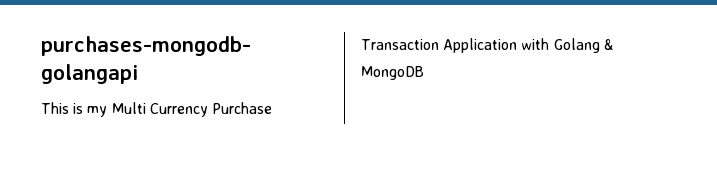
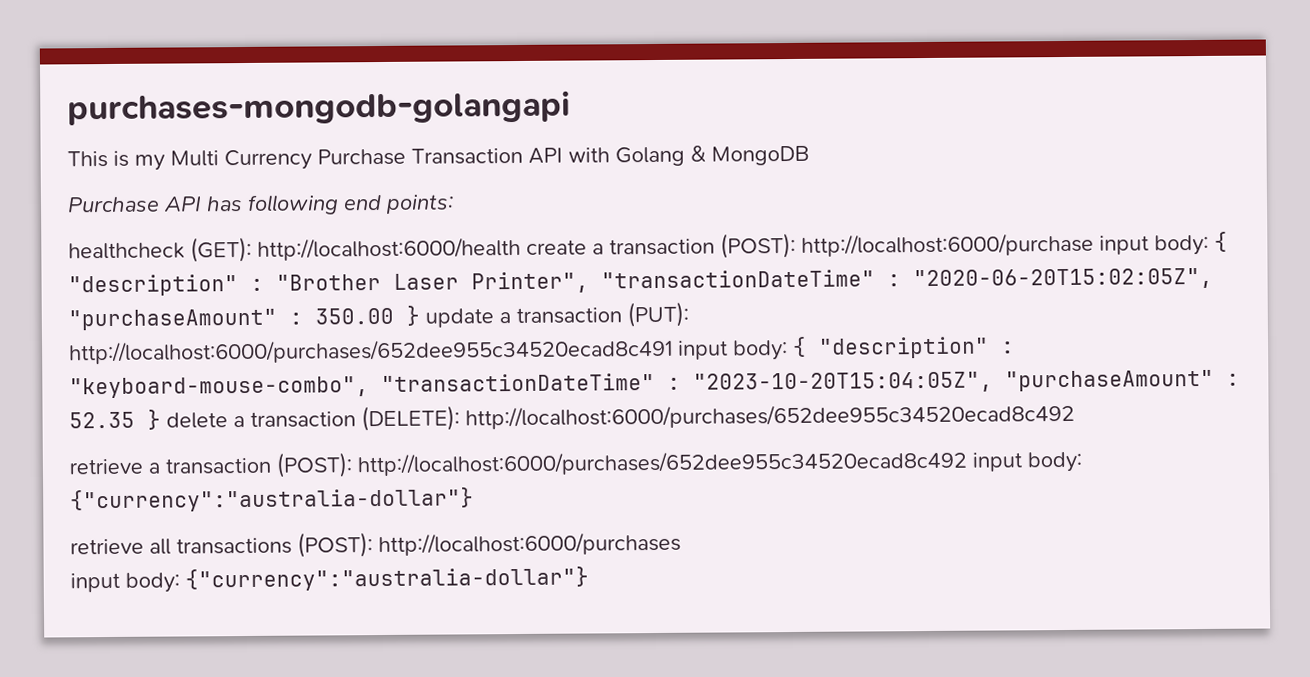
[443,38,518,53] Application -> [528,147,563,164] API
(424, 73) none -> [67,194,454,215] [68,231,1228,263] [68,267,1213,297] [68,301,689,331] [69,336,1015,365] [69,369,1240,399] [69,402,1075,432] [69,449,1082,478] [70,487,474,513] [70,531,681,558] [70,566,589,593] // Purchase API has following end points: // healthcheck (GET): http://localhost:6000/health create a transaction (POST): http://localhost:6000/purchase input body: { "description" : "Brother Laser Printer", "transactionDateTime" : "2020-06-20T15:02:05Z", "purchaseAmount" : 350.00 } update a transaction (PUT): http://localhost:6000/purchases/652dee955c34520ecad8c491 input body: { "description" : "keyboard-mouse-combo", "transactionDateTime" : "2023-10-20T15:04:05Z", "purchaseAmount" : 52.35 } delete a transaction (DELETE): http://localhost:6000/purchases/652dee955c34520ecad8c492 // retrieve a transaction (POST): http://localhost:6000/purchases/652dee955c34520ecad8c492 input body: {"currency":"australia-dollar"} // retrieve all transactions (POST): http://localhost:6000/purchases // input body: {"currency":"australia-dollar"}

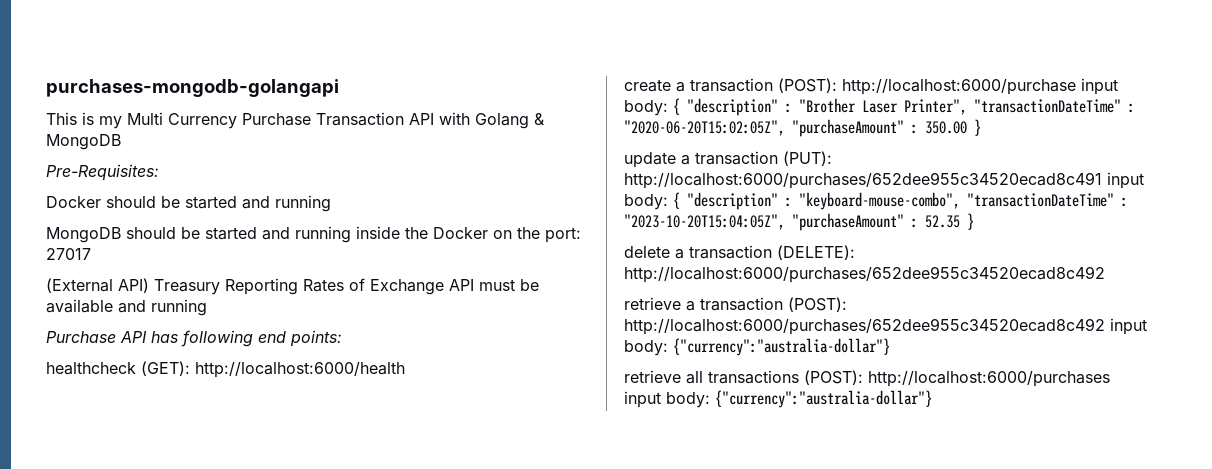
(810, 155) none -> [46,164,159,181] [46,195,331,212] [46,226,581,243] [46,248,91,260] [46,278,539,295] [46,299,207,316] // Pre-Requisites: // Docker should be started and running // MongoDB should be started and running inside the Docker on the port: 27017 // (External API) Treasury Reporting Rates of Exchange API must be available and running
(521, 248) none -> (405, 370) //
(420, 315) none -> (981, 127) //
(161, 419) none -> (974, 221) //

